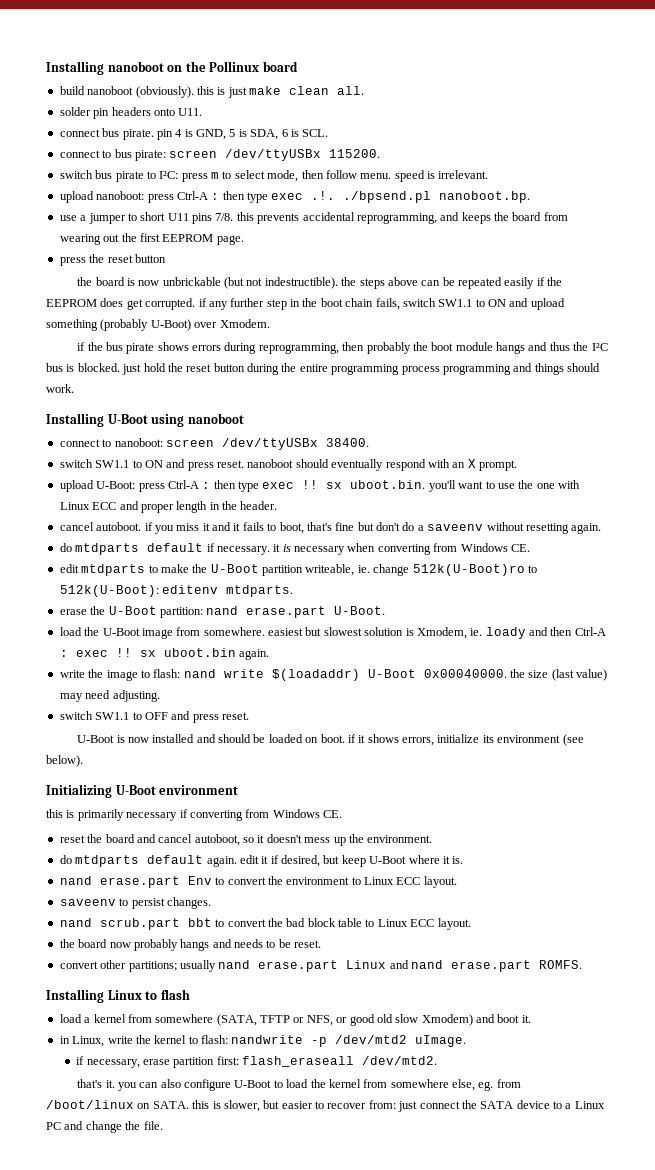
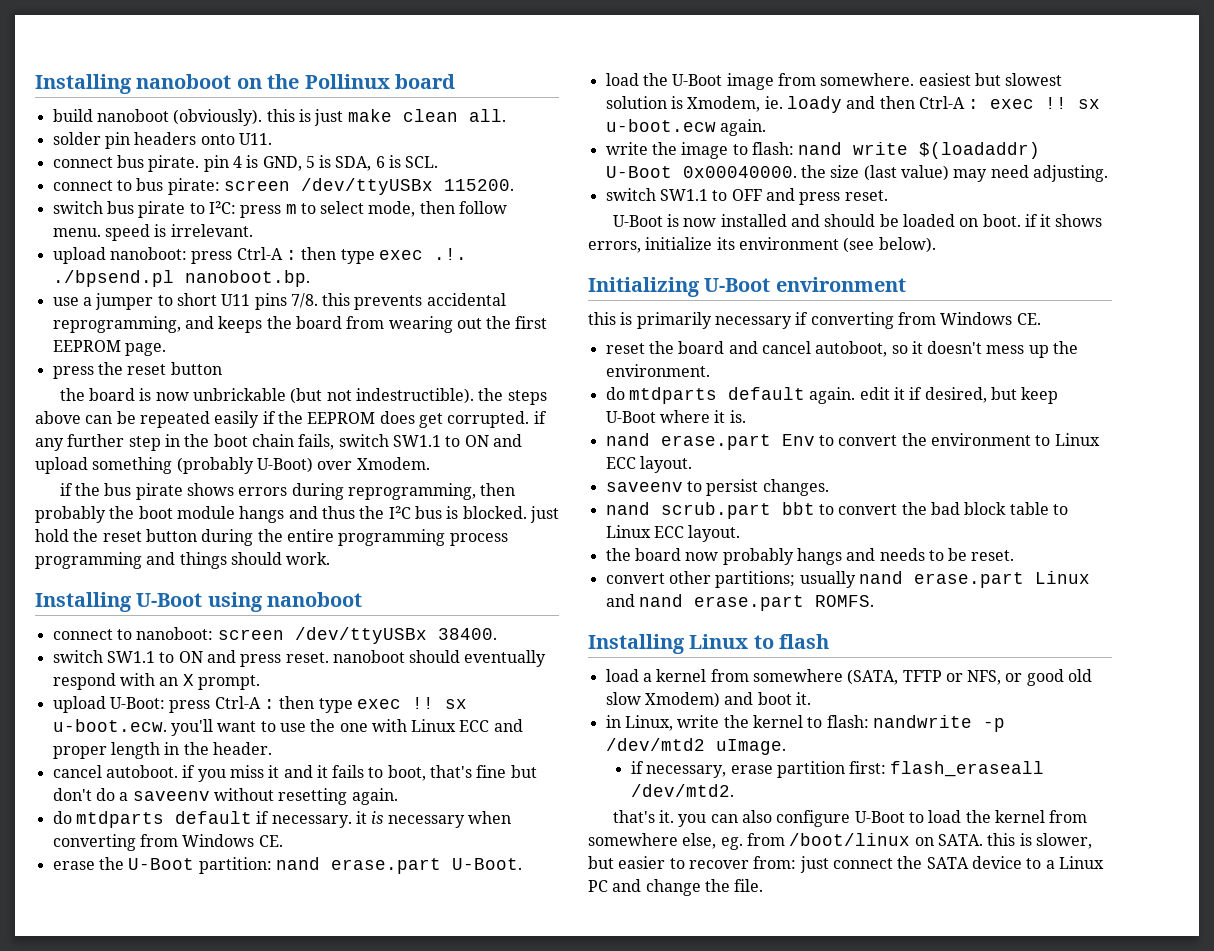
[350,480,426,489] uboot.bin. -> [52,719,167,732] u-boot.ecw.
[59,564,537,576] [59,585,294,597] // edit mtdparts to make the U-Boot partition writeable, ie. change 512k(U-Boot)ro to 512k(U-Boot): editenv mtdparts. -> (283, 841) none
[163,648,236,657] uboot.bin -> [605,119,716,132] u-boot.ecw

